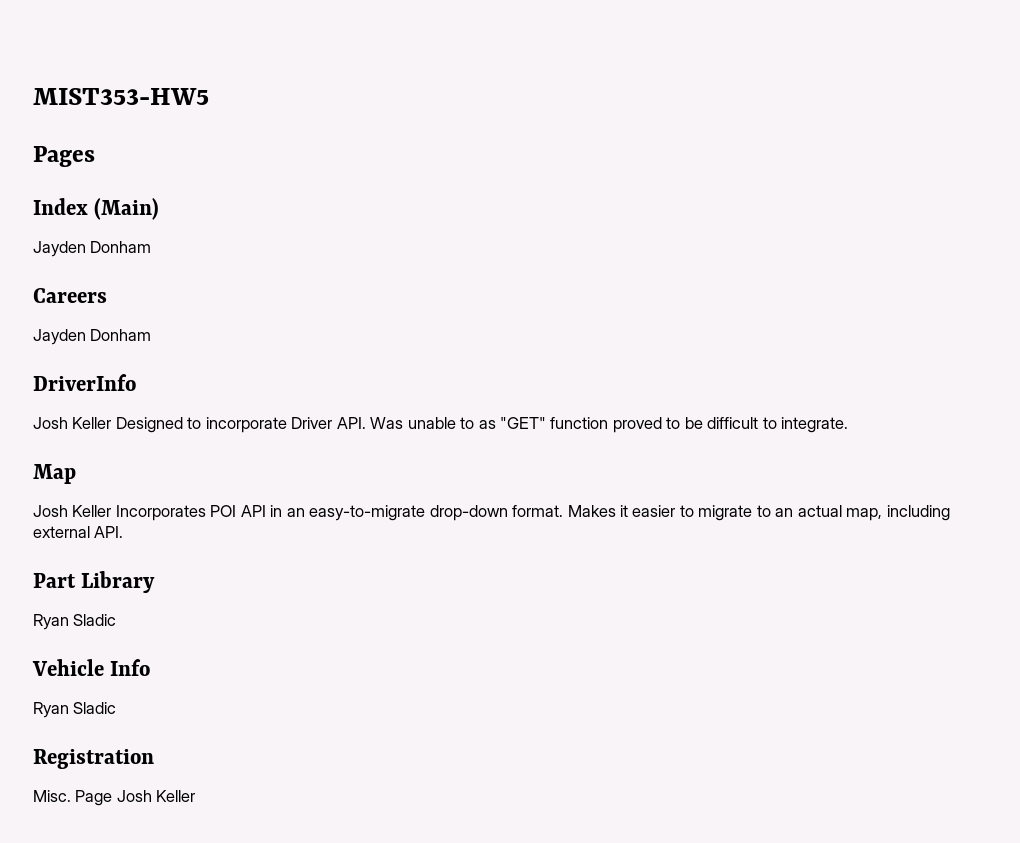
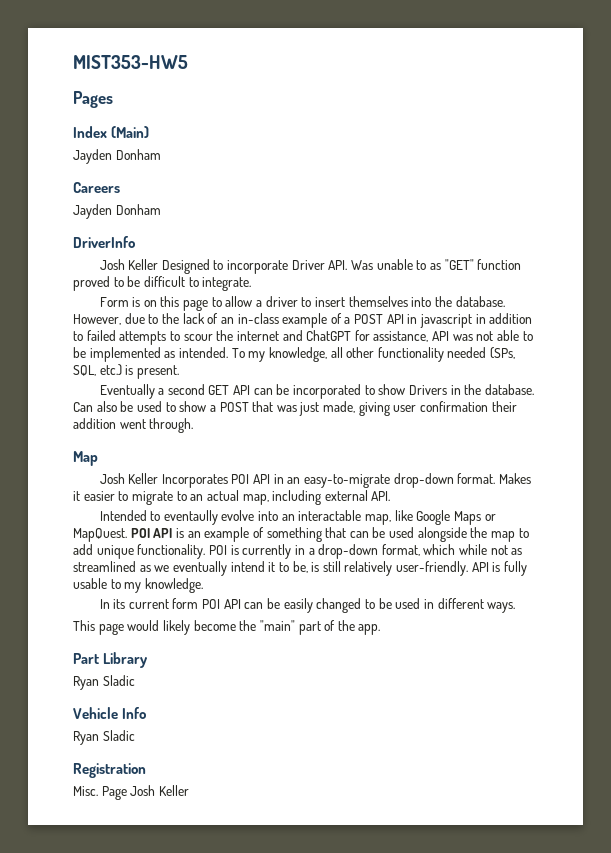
(849, 425) none -> [99,296,505,311] [73,313,533,328] [73,330,533,345] [73,347,516,362] [73,364,179,379] [99,384,534,399] [73,401,517,416] [73,418,194,433] // Form is on this page to allow a driver to insert themselves into the database. However, due to the lack of an in-class example of a POST API in javascript in addition to failed attempts to scour the internet and ChatGPT for assistance, API was not able to be implemented as intended. To my knowledge, all other functionality needed (SPs, SQL, etc.) is present. // Eventually a second GET API can be incorporated to show Drivers in the database. Can also be used to show a POST that was just made, giving user confirmation their addition went through.
(124, 532) none -> [99,510,496,525] [73,527,529,542] [73,544,523,559] [73,561,528,576] [73,578,203,593] [99,598,516,613] [73,620,381,635] // Intended to eventaully evolve into an interactable map, like Google Maps or MapQuest. POI API is an example of something that can be used alongside the map to add unique functionality. POI is currently in a drop-down format, which while not as streamlined as we eventually intend it to be, is still relatively user-friendly. API is fully usable to my knowledge. // In its current form POI API can be easily changed to be used in different ways. // This page would likely become the "main" part of the app.

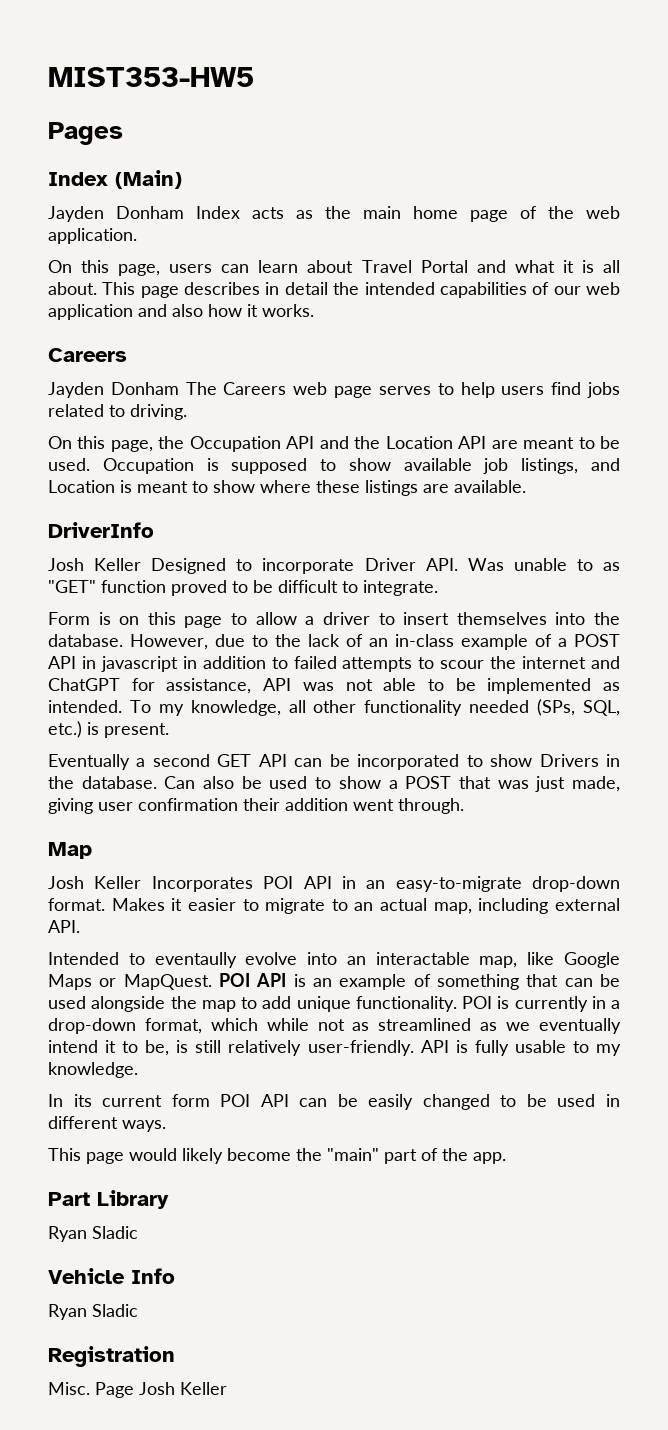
[73,182,120,193] [73,204,161,219] // Careers // Jayden Donham -> [196,206,620,222] [48,228,137,244] [48,260,621,276] [48,282,621,298] [48,304,314,320] [48,348,127,362] [48,382,620,398] [48,404,187,420] [48,436,620,452] [48,458,620,474] [48,480,526,496] Index acts as the main home page of the web application. // On this page, users can learn about Travel Portal and what it is all about. This page describes in detail the intended capabilities of our web application and also how it works. // Careers // Jayden Donham The Careers web page serves to help users find jobs related to driving. // On this page, the Occupation API and the Location API are meant to be used. Occupation is supposed to show available job listings, and Location is meant to show where these listings are available.

